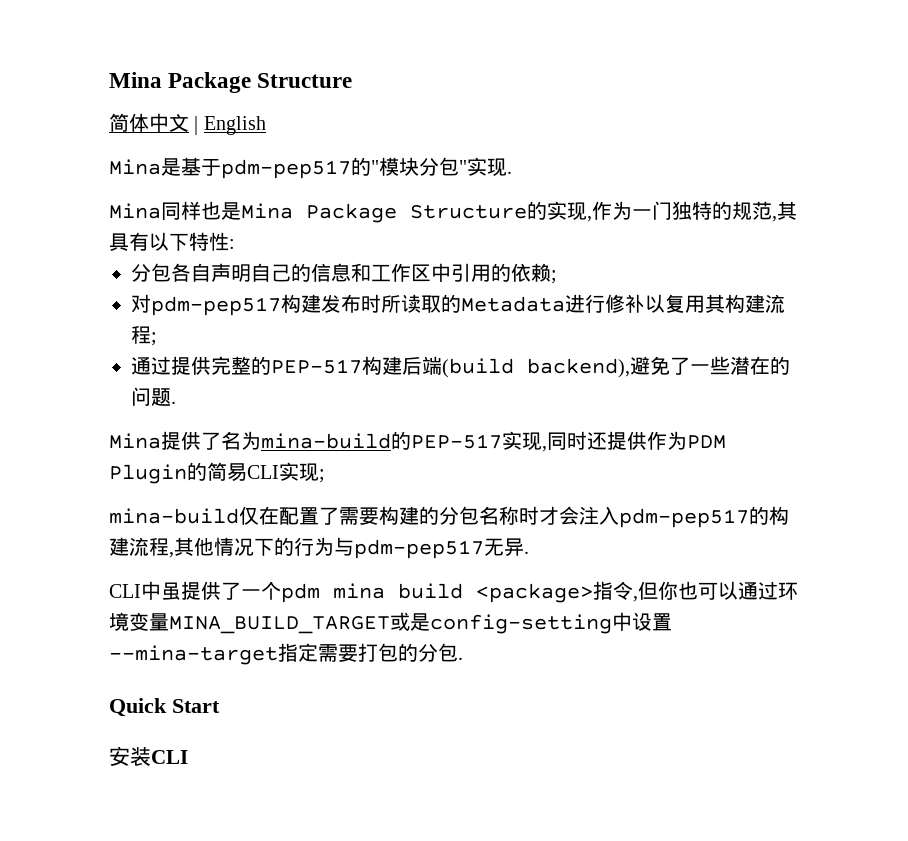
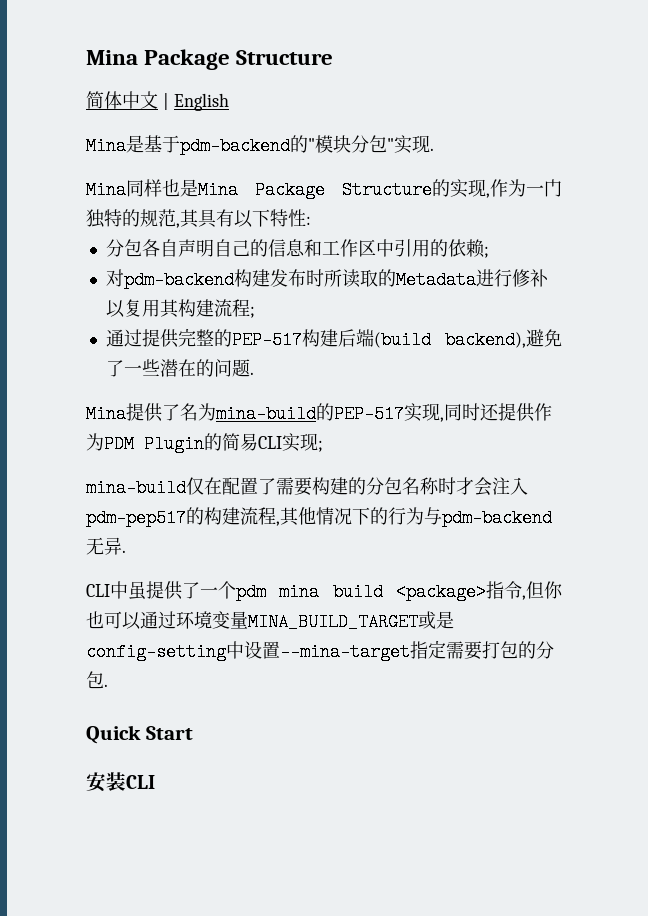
[221,159,351,179] pdm-pep517 -> [180,137,290,155] pdm-backend
[151,296,281,316] pdm-pep517 -> [123,271,234,289] pdm-backend
[354,539,484,559] pdm-pep517 -> [442,509,552,527] pdm-backend

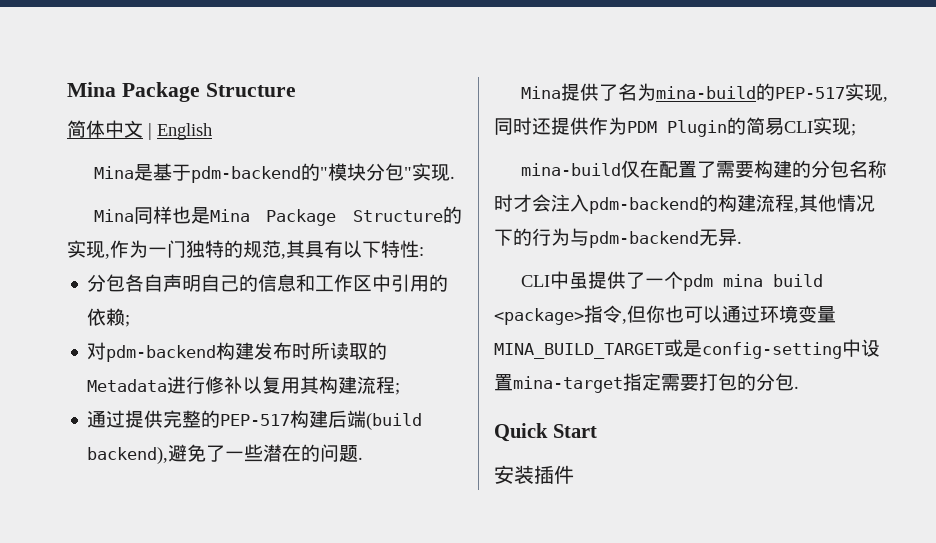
[86,509,186,527] pdm-pep517 -> [589,197,699,214] pdm-backend
[280,643,410,661] --mina-target -> [513,376,623,393] mina-target
[126,775,155,789] CLI -> [534,465,574,484] 插件

